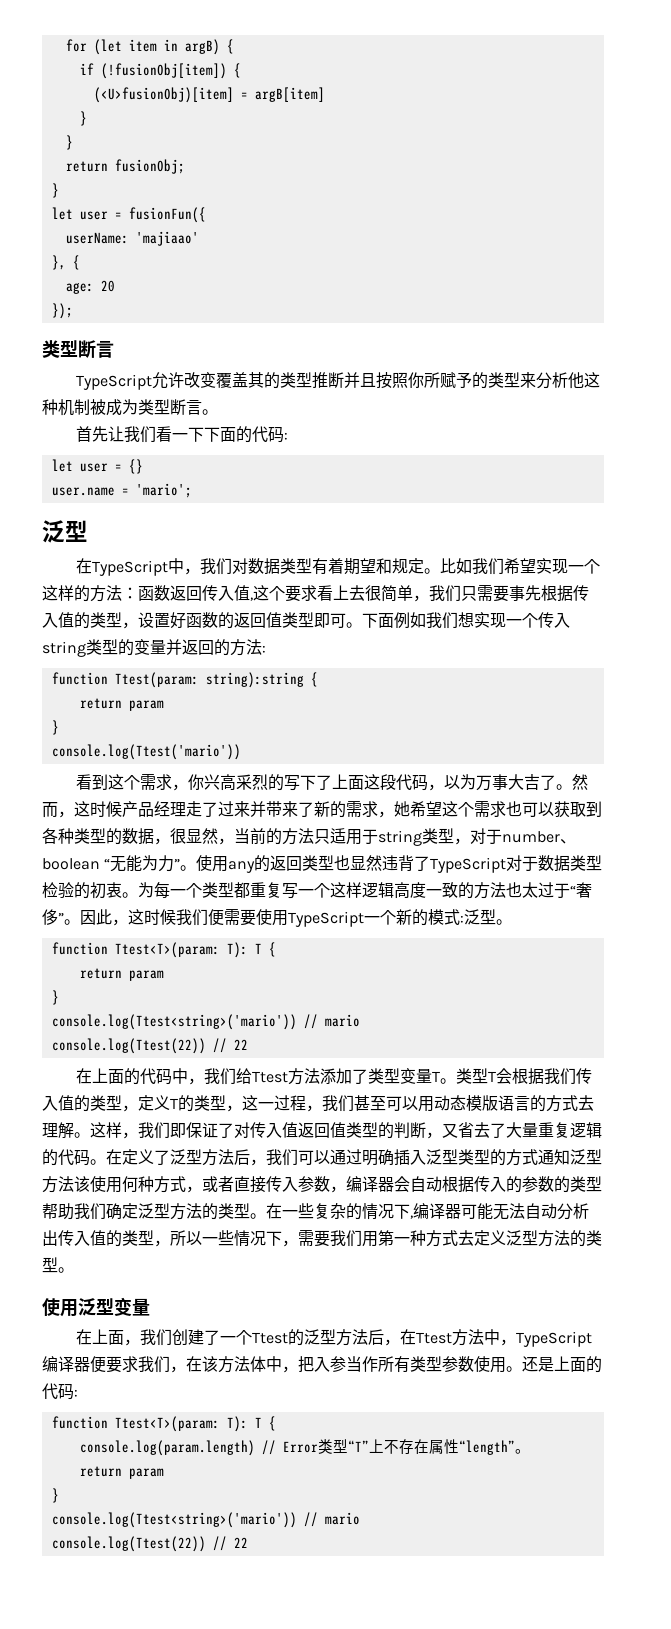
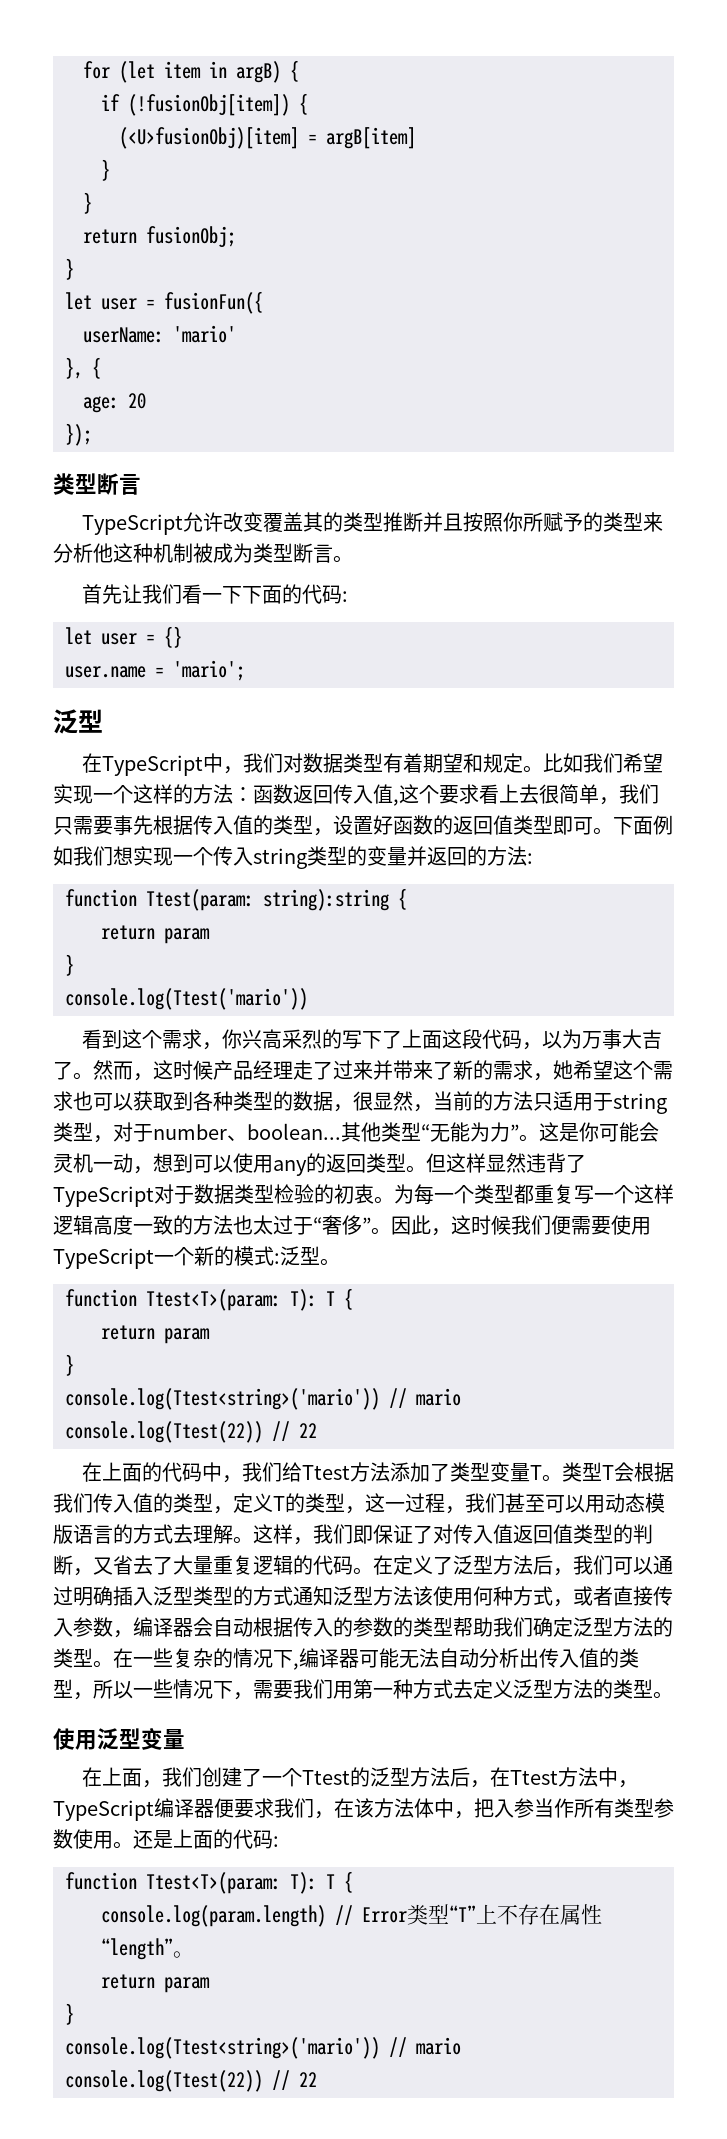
[135,231,199,246] 'majiaao' -> [173,325,236,343] 'mario'
[42,858,100,870] boolean -> [247,1122,421,1142] boolean...其他类型
(197, 868) none -> [539,1122,659,1142] [53,1153,233,1174] 这是你可能会灵机一动，想到可以
[334,855,351,871] 也 -> [406,1153,486,1173] 。但这样

